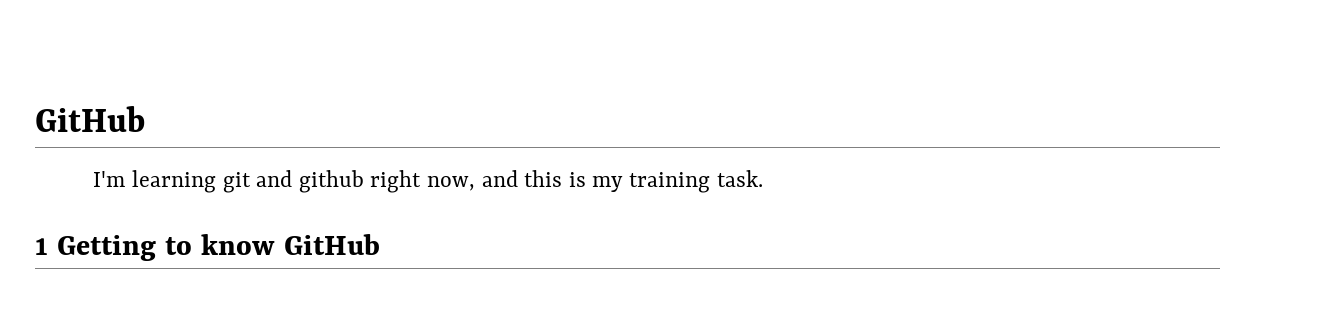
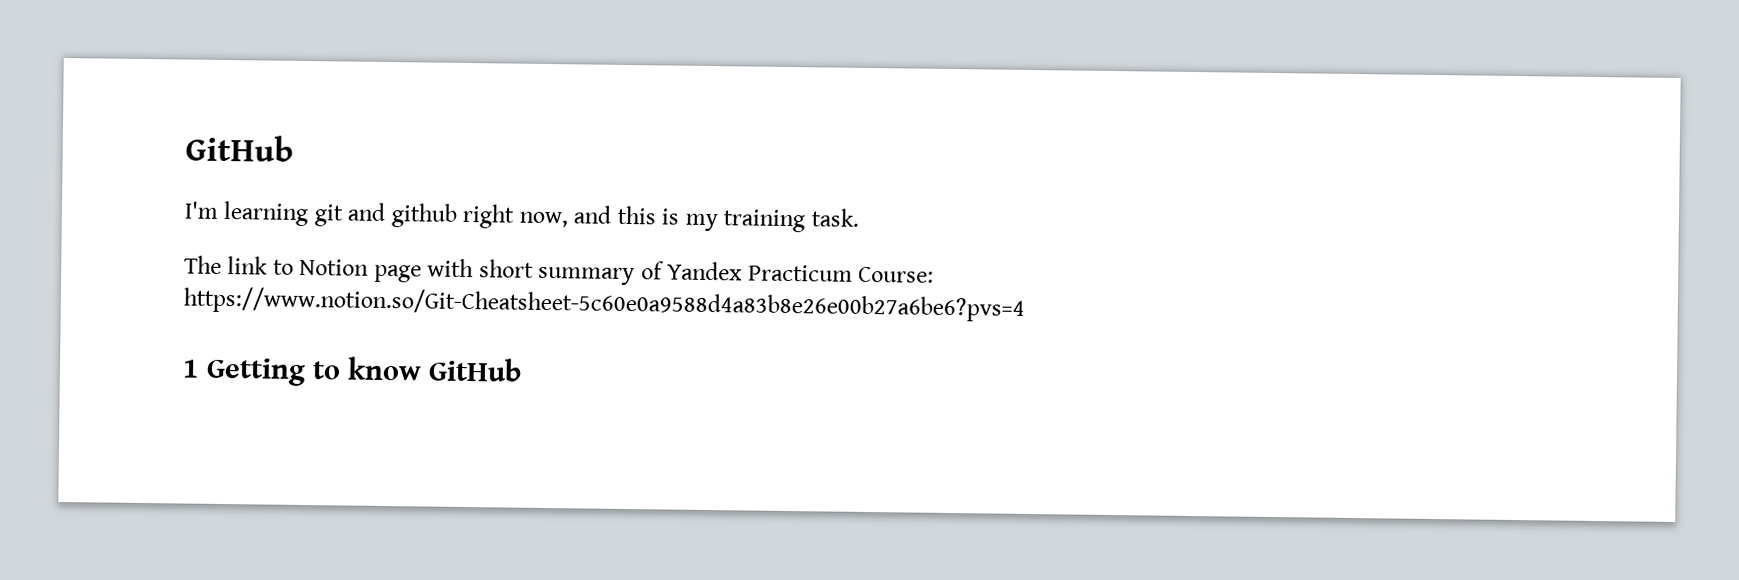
(763, 178) none -> [184,255,935,286] [183,286,1025,322] // The link to Notion page with short summary of Yandex Practicum Course: https://www.notion.so/Git-Cheatsheet-5c60e0a9588d4a83b8e26e00b27a6be6?pvs=4

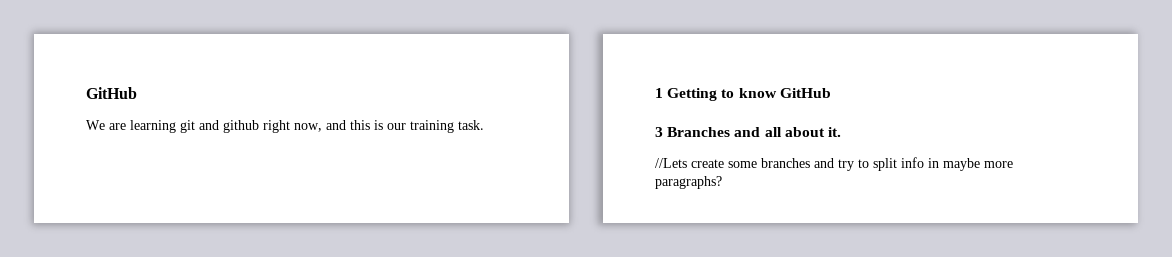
[185,134,294,162] [184,201,219,219] GitHub // I'm -> [86,87,137,99] [86,120,126,130] GitHub // We are
[684,213,718,232] my -> [387,123,406,130] our
[184,255,935,286] [183,286,1025,322] // The link to Notion page with short summary of Yandex Practicum Course: https://www.notion.so/Git-Cheatsheet-5c60e0a9588d4a83b8e26e00b27a6be6?pvs=4 -> (484, 125) none
(523, 369) none -> [655,127,841,137] [655,157,1013,171] [655,176,722,189] // 3 Branches and all about it. // //Lets create some branches and try to split info in maybe more paragraphs?

